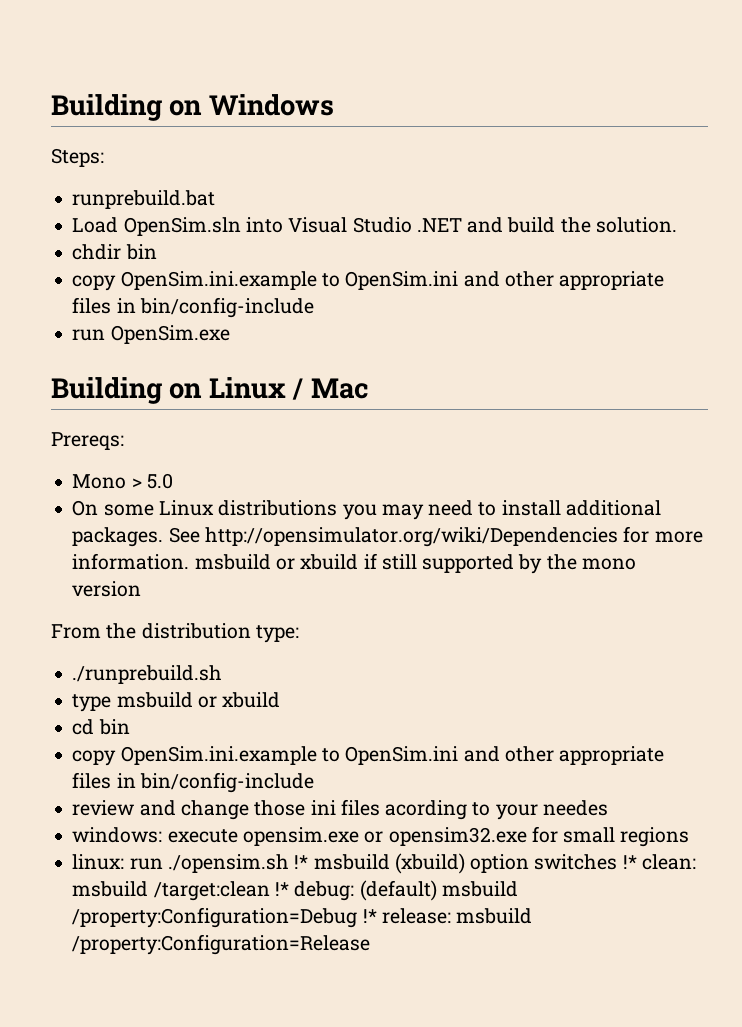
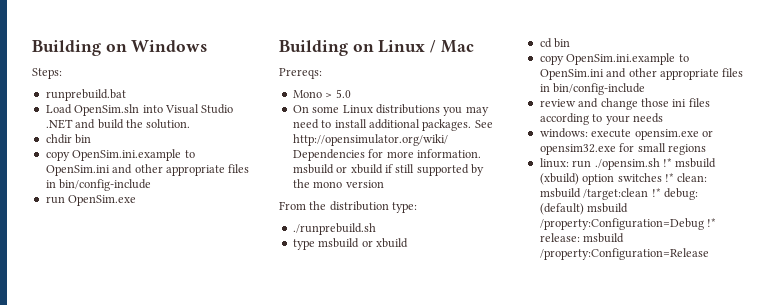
[385,800,468,820] acording -> [539,113,589,125] according
[542,800,608,816] needes -> [632,113,663,123] needs

